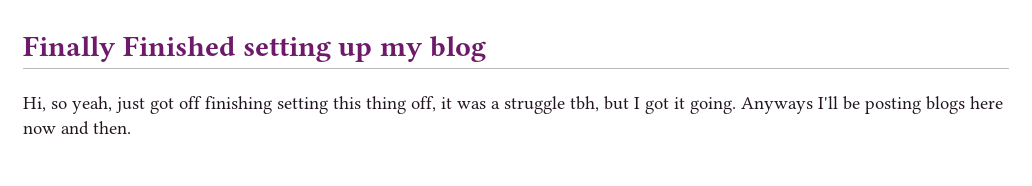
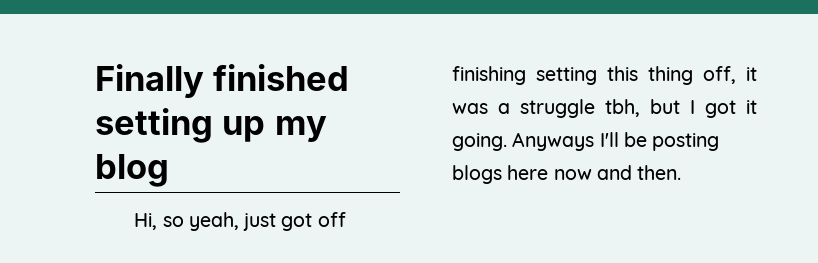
[122,36,235,56] Finished -> [213,64,350,91] finished

